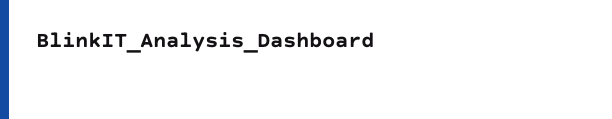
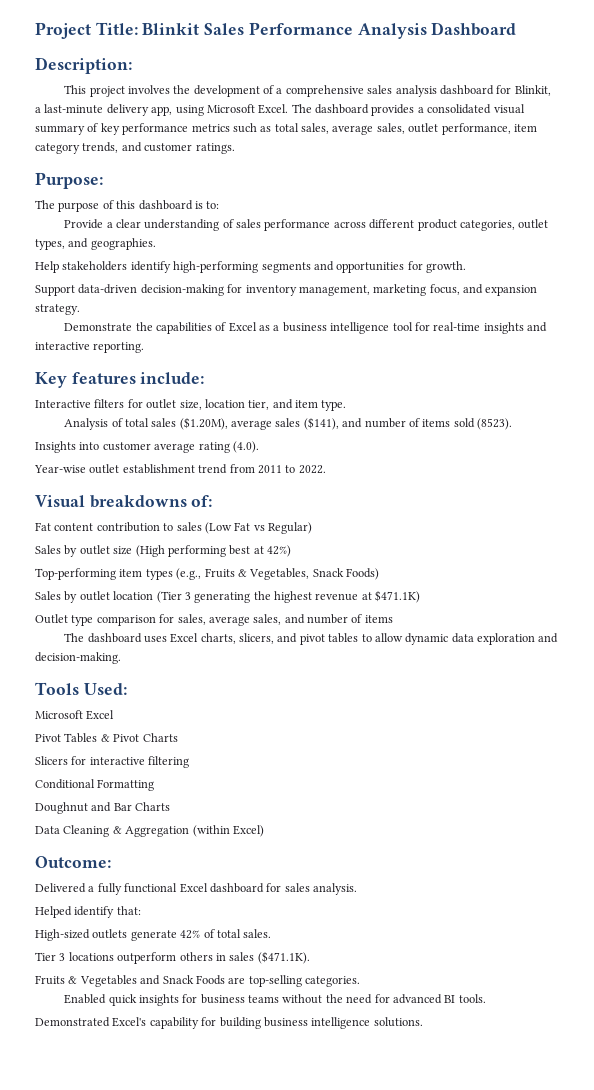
[36,32,374,53] BlinkIT_Analysis_Dashboard -> [35,22,517,39] [35,57,132,74] [64,85,551,97] [35,104,525,116] [35,123,537,135] [35,142,235,154] [35,172,103,189] [35,200,220,212] [64,219,549,231] [35,238,156,250] [35,261,466,273] [35,284,538,296] [35,304,80,315] [64,322,548,334] [35,342,145,353] [35,372,205,388] [35,399,347,411] [64,417,513,430] [35,441,259,453] [34,464,326,474] [35,495,213,508] [35,522,312,534] [35,545,291,557] [35,568,379,580] [35,590,421,603] [35,614,393,626] [64,633,559,645] [35,652,121,664] [35,682,127,695] [35,710,115,720] [35,733,178,743] [35,756,190,768] [35,779,155,791] [35,802,171,814] [35,825,264,837] [35,856,111,868] [35,883,357,895] [35,906,141,918] [35,929,272,941] [35,951,310,964] [35,975,360,987] [64,994,486,1006] [35,1017,423,1029] Project Title: Blinkit Sales Performance Analysis Dashboard // Description: // This project involves the development of a comprehensive sales analysis dashboard for Blinkit, a last-minute delivery app, using Microsoft Excel. The dashboard provides a consolidated visual summary of key performance metrics such as total sales, average sales, outlet performance, item category trends, and customer ratings. // Purpose: // The purpose of this dashboard is to: // Provide a clear understanding of sales performance across different product categories, outlet types, and geographies. // Help stakeholders identify high-performing segments and opportunities for growth. // Support data-driven decision-making for inventory management, marketing focus, and expansion strategy. // Demonstrate the capabilities of Excel as a business intelligence tool for real-time insights and interactive reporting. // Key features include: // Interactive filters for outlet size, location tier, and item type. // Analysis of total sales ($1.20M), average sales ($141), and number of items sold (8523). // Insights into customer average rating (4.0). // Year-wise outlet establishment trend from 2011 to 2022. // Visual breakdowns of: // Fat content contribution to sales (Low Fat vs Regular) // Sales by outlet size (High performing best at 42%) // Top-performing item types (e.g., Fruits & Vegetables, Snack Foods) // Sales by outlet location (Tier 3 generating the highest revenue at $471.1K) // Outlet type comparison for sales, average sales, and number of items // The dashboard uses Excel charts, slicers, and pivot tables to allow dynamic data exploration and decision-making. // Tools Used: // Microsoft Excel // Pivot Tables & Pivot Charts // Slicers for interactive filtering // Conditional Formatting // Doughnut and Bar Charts // Data Cleaning & Aggregation (within Excel) // Outcome: // Delivered a fully functional Excel dashboard for sales analysis. // Helped identify that: // High-sized outlets generate 42% of total sales. // Tier 3 locations outperform others in sales ($471.1K). // Fruits & Vegetables and Snack Foods are top-selling categories. // Enabled quick insights for business teams without the need for advanced BI tools. // Demonstrated Excel's capability for building business intelligence solutions.

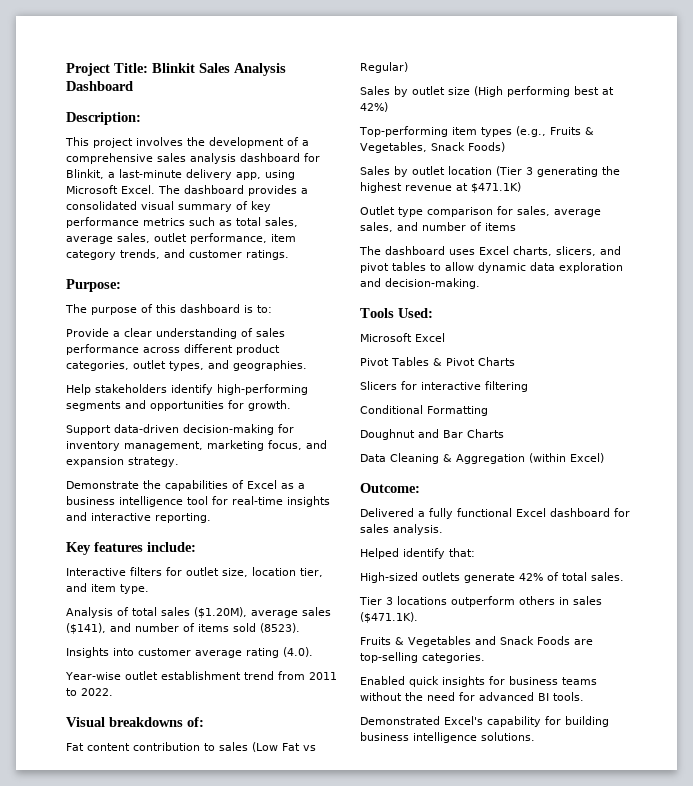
[248,22,353,35] Performance -> (230, 68) none

